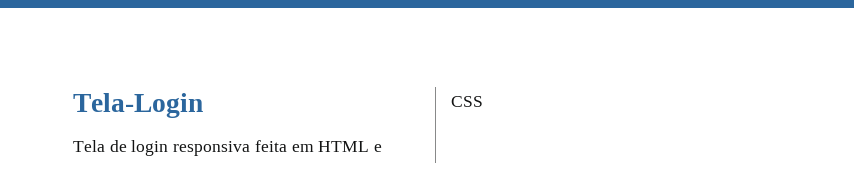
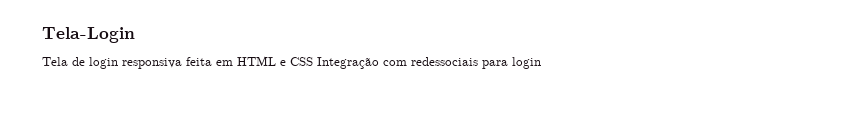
(483, 101) none -> [317,57,541,69] Integração com redessociais para login

